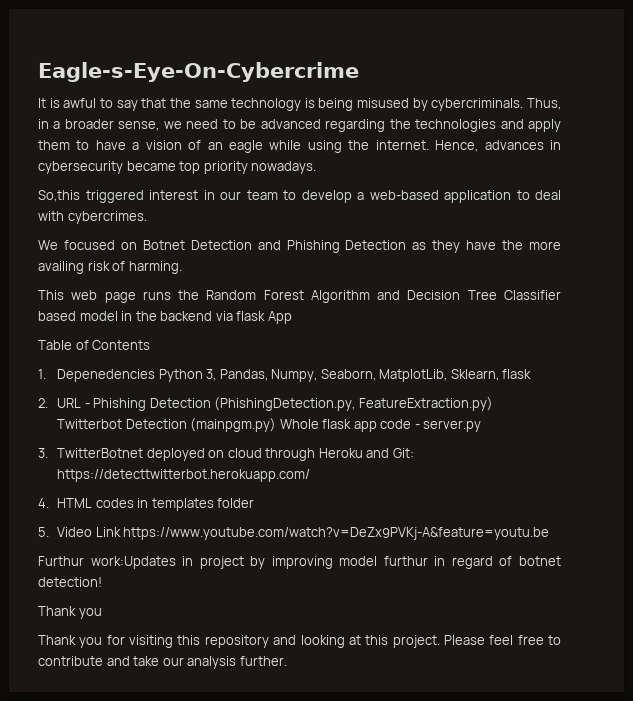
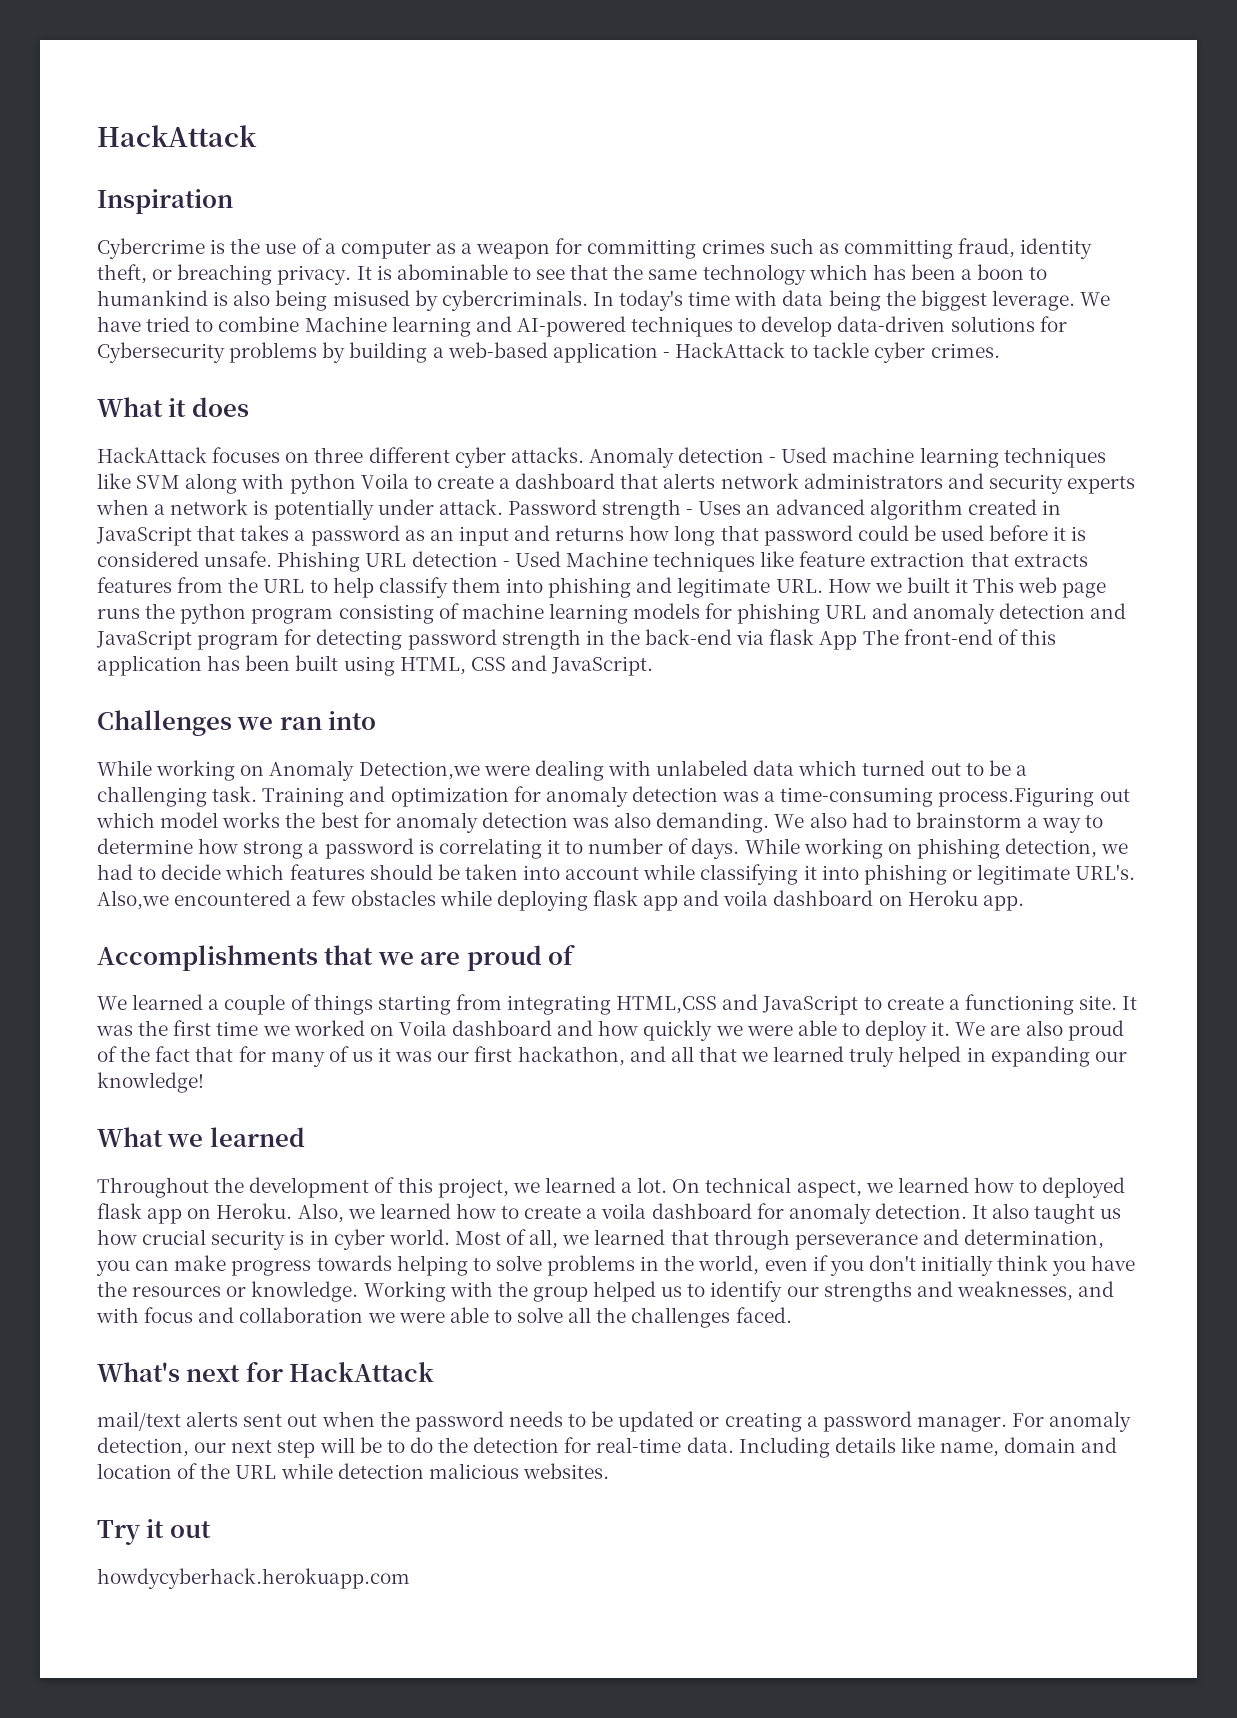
[38,62,359,82] [38,98,562,111] [38,119,561,132] [38,140,561,153] [38,161,317,174] [38,190,561,203] [38,211,147,224] [38,240,562,253] [38,261,182,274] Eagle-s-Eye-On-Cybercrime // It is awful to say that the same technology is being misused by cybercriminals. Thus, in a broader sense, we need to be advanced regarding the technologies and apply them to have a vision of an eagle while using the internet. Hence, advances in cybersecurity became top priority nowadays. // So,this triggered interest in our team to develop a web-based application to deal with cybercrimes. // We focused on Botnet Detection and Phishing Detection as they have the more availing risk of harming. // -> [97,125,257,147] [97,189,233,214] [97,238,1093,259] [97,264,1048,285] [97,290,1111,311] [97,316,1067,337] [97,342,1000,363] [97,397,249,417] [97,447,1106,468] [97,473,1136,494] [96,499,1061,520] [96,525,1087,546] [97,551,1088,572] [97,577,969,598] HackAttack // Inspiration // Cybercrime is the use of a computer as a weapon for committing crimes such as committing fraud, identity theft, or breaching privacy. It is abominable to see that the same technology which has been a boon to humankind is also being misused by cybercriminals. In today's time with data being the biggest leverage. We have tried to combine Machine learning and AI-powered techniques to develop data-driven solutions for Cybersecurity problems by building a web-based application - HackAttack to tackle cyber crimes. // What it does // HackAttack focuses on three different cyber attacks. Anomaly detection - Used machine learning techniques like SVM along with python Voila to create a dashboard that alerts network administrators and security experts when a network is potentially under attack. Password strength - Uses an advanced algorithm created in JavaScript that takes a password as an input and returns how long that password could be used before it is considered unsafe. Phishing URL detection - Used Machine techniques like feature extraction that extracts features from the URL to help classify them into phishing and legitimate URL. How we built it
[206,290,561,303] [38,311,213,321] Random Forest Algorithm and Decision Tree Classifier based model in the backend -> [180,603,1126,624] [96,629,733,650] python program consisting of machine learning models for phishing URL and anomaly detection and JavaScript program for detecting password strength in the back-end
[38,340,151,350] [38,369,532,382] [38,397,493,411] [57,418,482,432] [38,448,414,461] [57,469,311,482] [38,498,255,511] [38,527,550,540] [38,556,561,569] [38,577,102,587] [38,606,102,619] [38,635,561,648] [38,656,287,669] // Table of Contents // 1. Depenedencies Python 3, Pandas, Numpy, Seaborn, MatplotLib, Sklearn, flask // 2. URL - Phishing Detection (PhishingDetection.py, FeatureExtraction.py) Twitterbot Detection (mainpgm.py) Whole flask app code - server.py // 3. TwitterBotnet deployed on cloud through Heroku and Git: https://detecttwitterbot.herokuapp.com/ // 4. HTML codes in templates folder // 5. Video Link https://www.youtube.com/watch?v=DeZx9PVKj-A&feature=youtu.be // Furthur work:Updates in project by improving model furthur in regard of botnet detection! // Thank you // Thank you for visiting this repository and looking at this project. Please feel free to contribute and take our analysis further. -> [862,629,1056,645] [97,655,654,676] [97,710,377,736] [97,760,1027,781] [97,786,1130,807] [96,812,1104,833] [97,838,1129,859] [97,864,1136,885] [97,890,1024,911] [97,944,576,971] [97,994,1138,1015] [96,1020,1124,1041] [97,1046,1127,1067] [97,1072,204,1093] [97,1127,305,1147] [97,1177,1126,1198] [97,1203,1122,1224] [97,1229,1105,1250] [96,1255,1136,1276] [97,1281,1115,1302] [96,1307,792,1328] [97,1361,435,1382] [97,1411,1132,1432] [97,1437,1118,1458] [97,1463,609,1479] [97,1519,211,1545] [97,1568,410,1589] The front-end of this application has been built using HTML, CSS and JavaScript. // Challenges we ran into // While working on Anomaly Detection,we were dealing with unlabeled data which turned out to be a challenging task. Training and optimization for anomaly detection was a time-consuming process.Figuring out which model works the best for anomaly detection was also demanding. We also had to brainstorm a way to determine how strong a password is correlating it to number of days. While working on phishing detection, we had to decide which features should be taken into account while classifying it into phishing or legitimate URL's. Also,we encountered a few obstacles while deploying flask app and voila dashboard on Heroku app. // Accomplishments that we are proud of // We learned a couple of things starting from integrating HTML,CSS and JavaScript to create a functioning site. It was the first time we worked on Voila dashboard and how quickly we were able to deploy it. We are also proud of the fact that for many of us it was our first hackathon, and all that we learned truly helped in expanding our knowledge! // What we learned // Throughout the development of this project, we learned a lot. On technical aspect, we learned how to deployed flask app on Heroku. Also, we learned how to create a voila dashboard for anomaly detection. It also taught us how crucial security is in cyber world. Most of all, we learned that through perseverance and determination, you can make progress towards helping to solve problems in the world, even if you don't initially think you have the resources or knowledge. Working with the group helped us to identify our strengths and weaknesses, and with focus and collaboration we were able to solve all the challenges faced. // What's next for HackAttack // mail/text alerts sent out when the password needs to be updated or creating a password manager. For anomaly detection, our next step will be to do the detection for real-time data. Including details like name, domain and location of the URL while detection malicious websites. // Try it out // howdycyberhack.herokuapp.com

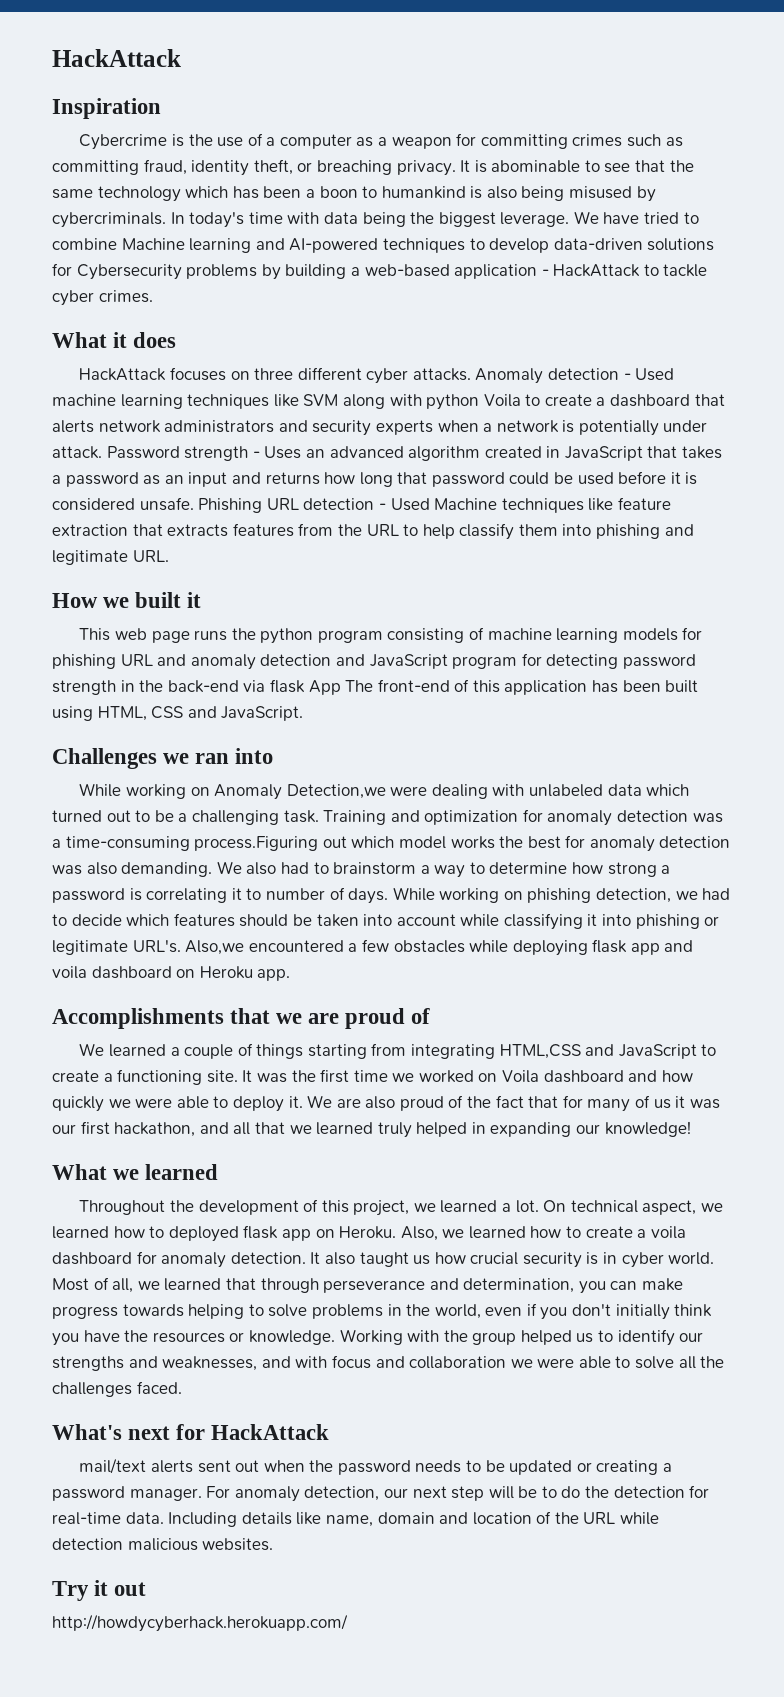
(823, 586) none -> (169, 556) //
(969, 585) none -> (202, 600) //
[97,1568,410,1589] howdycyberhack.herokuapp.com -> [52,1614,348,1632] http://howdycyberhack.herokuapp.com/

